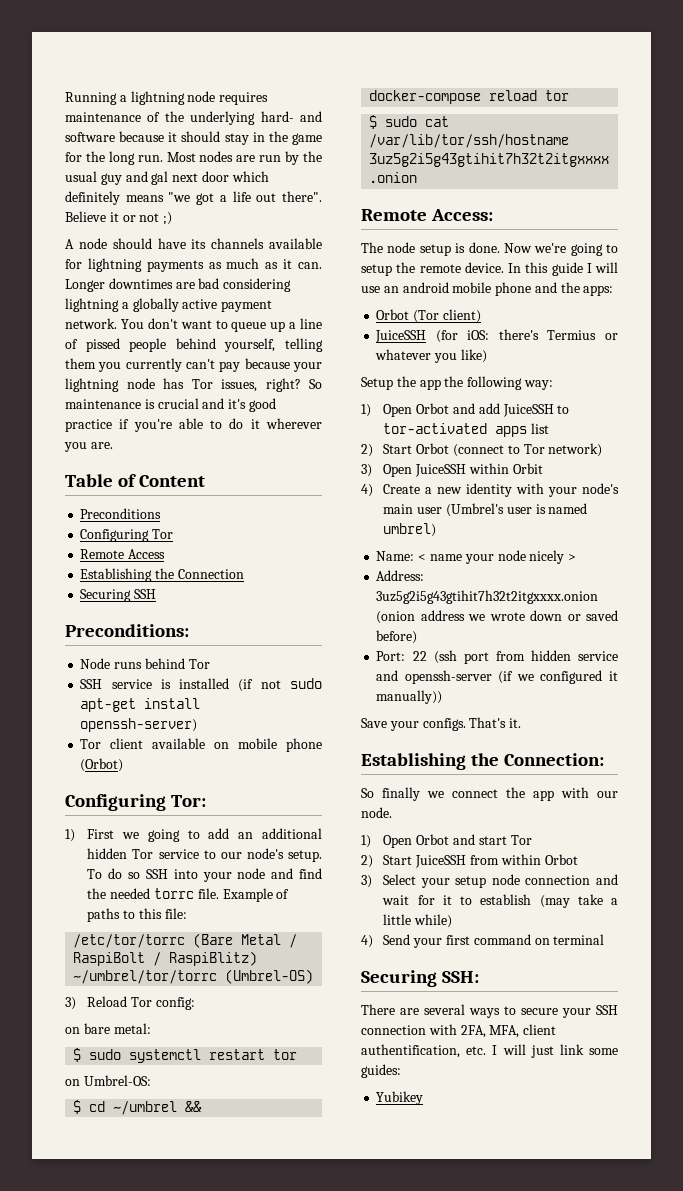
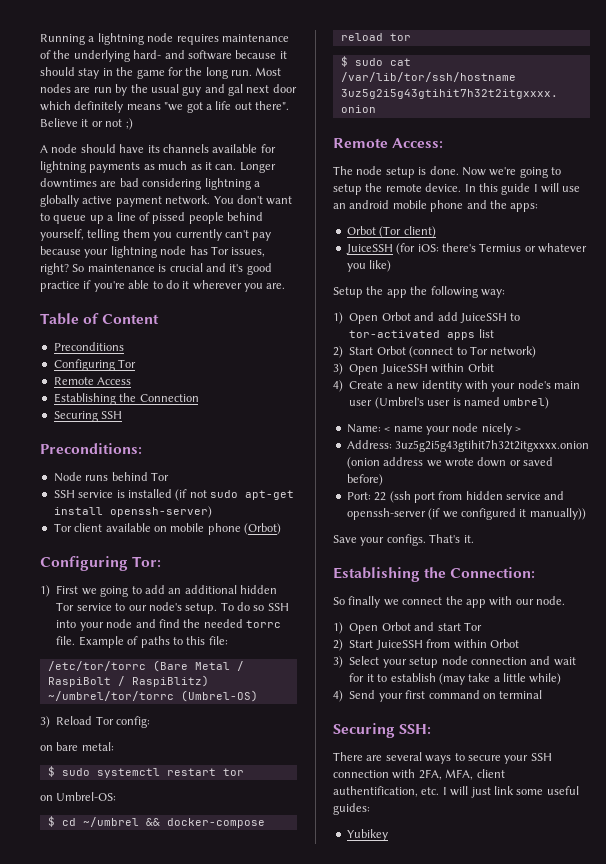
(618, 1051) none -> [546,786,579,795] useful

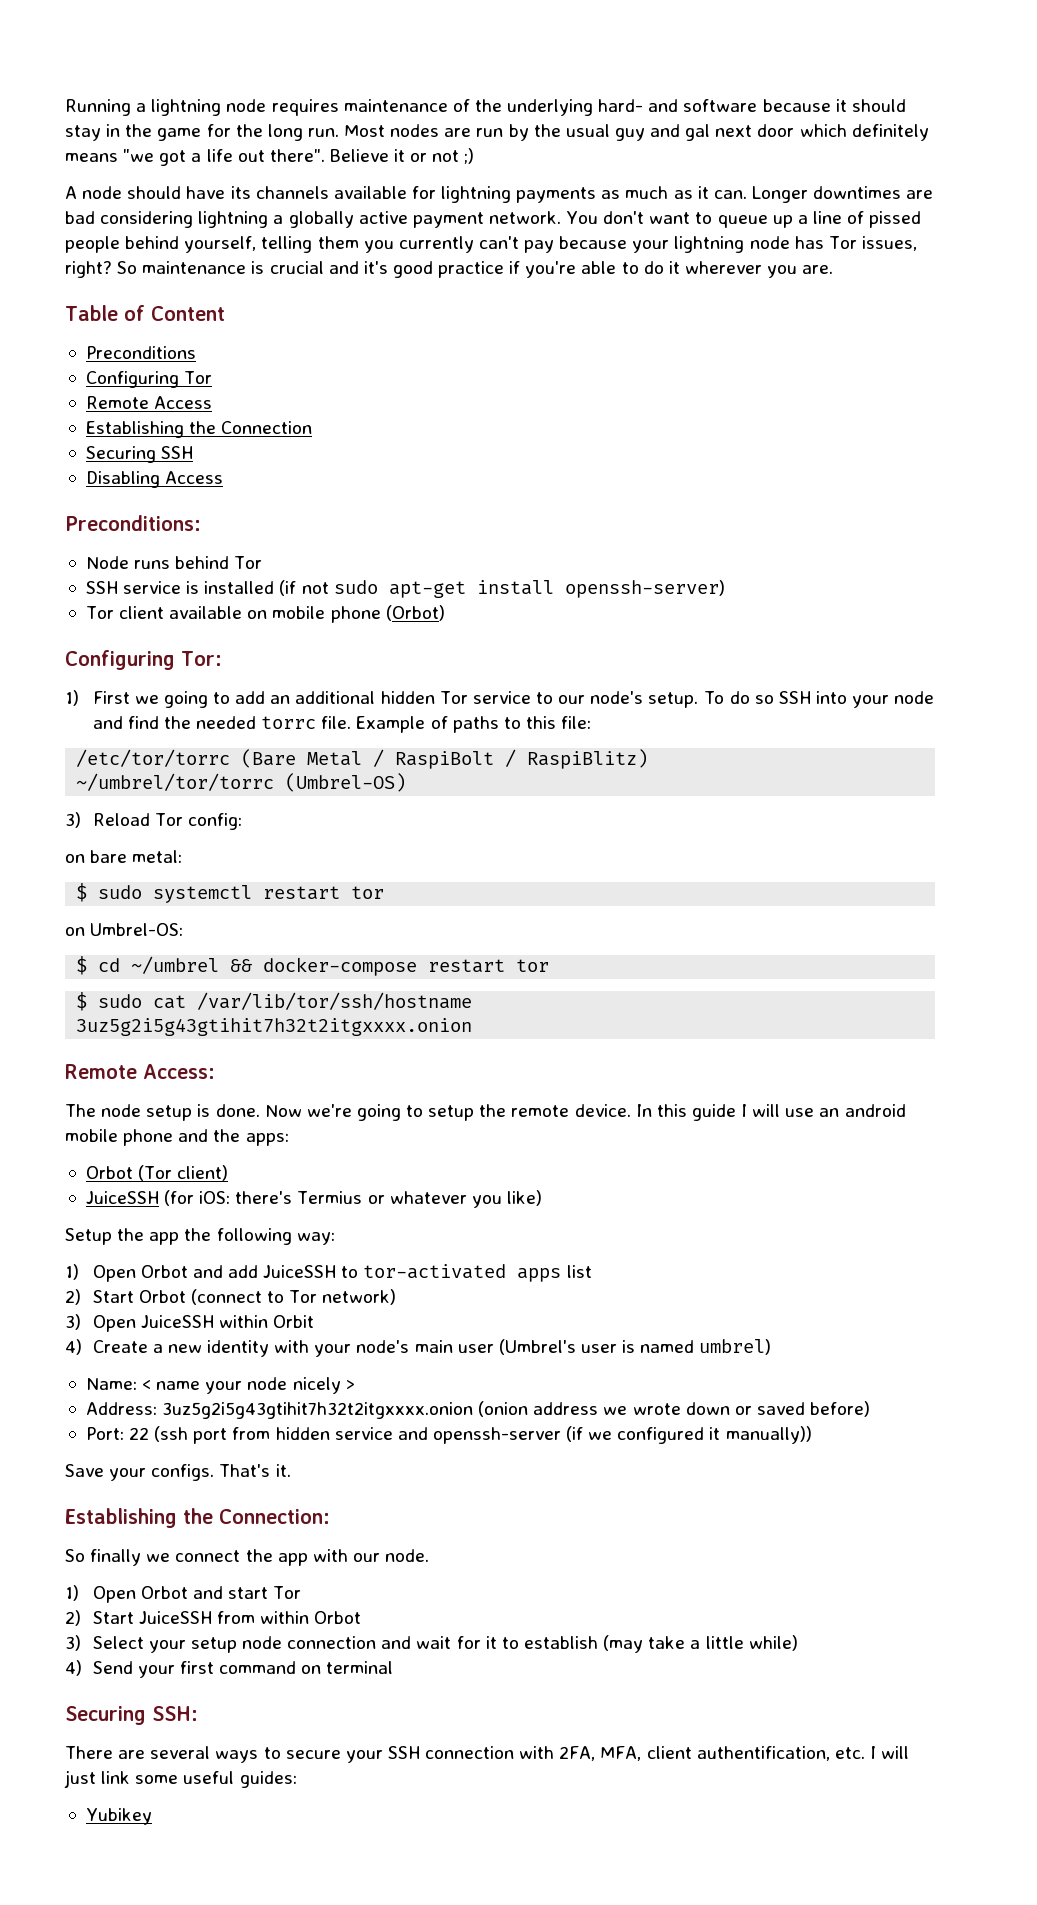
(123, 415) none -> [85,471,224,488] // Disabling Access
[340,33,383,41] reload -> [428,959,506,973] restart

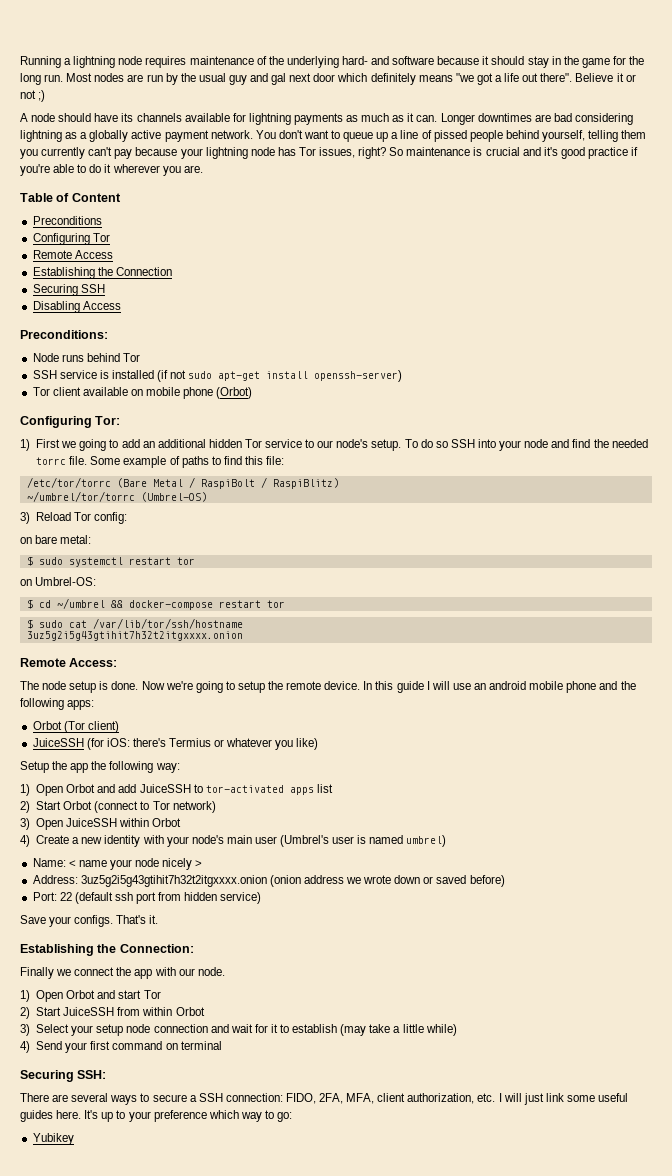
(269, 219) none -> [65,132,78,139] as
[356,716,426,733] Example -> [90,456,167,468] Some example
(521, 723) none -> [223,456,242,465] find
(241, 1135) none -> [20,698,64,710] following
[273,1315,315,1328] Orbit -> [152,818,182,827] Orbot
[154,1426,189,1442] (ssh -> [74,892,133,904] (default ssh
[334,1426,812,1444] service and openssh-server (if we configured it manually)) -> [220,892,262,904] service)
[65,1549,142,1566] So finally -> [20,967,54,979] Finally
[345,1746,555,1763] your SSH connection with -> [189,1093,316,1104] a SSH connection: FIDO,
[696,1746,830,1761] authentification, -> [407,1093,475,1104] authorization,
[239,1771,297,1788] guides: -> [20,1110,293,1122] guides here. It's up to your preference which way to go:

